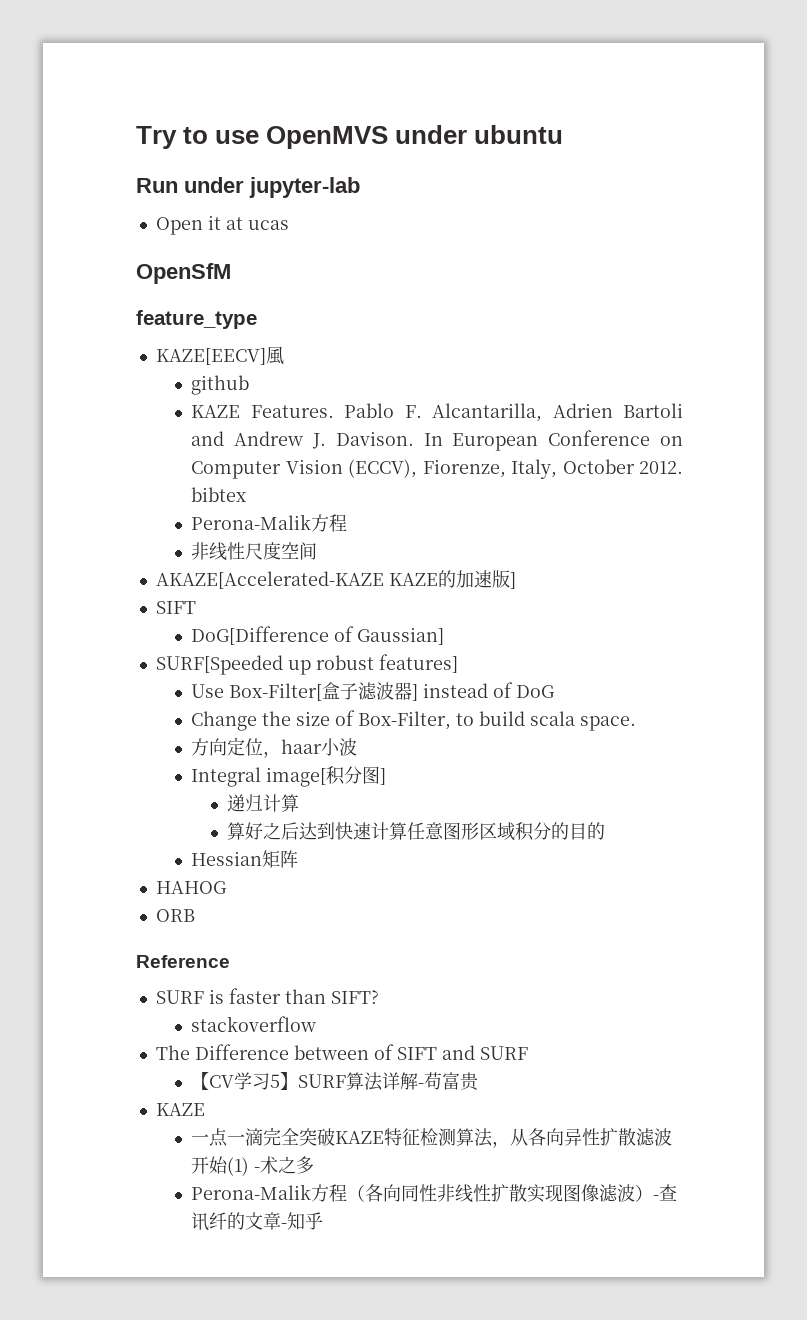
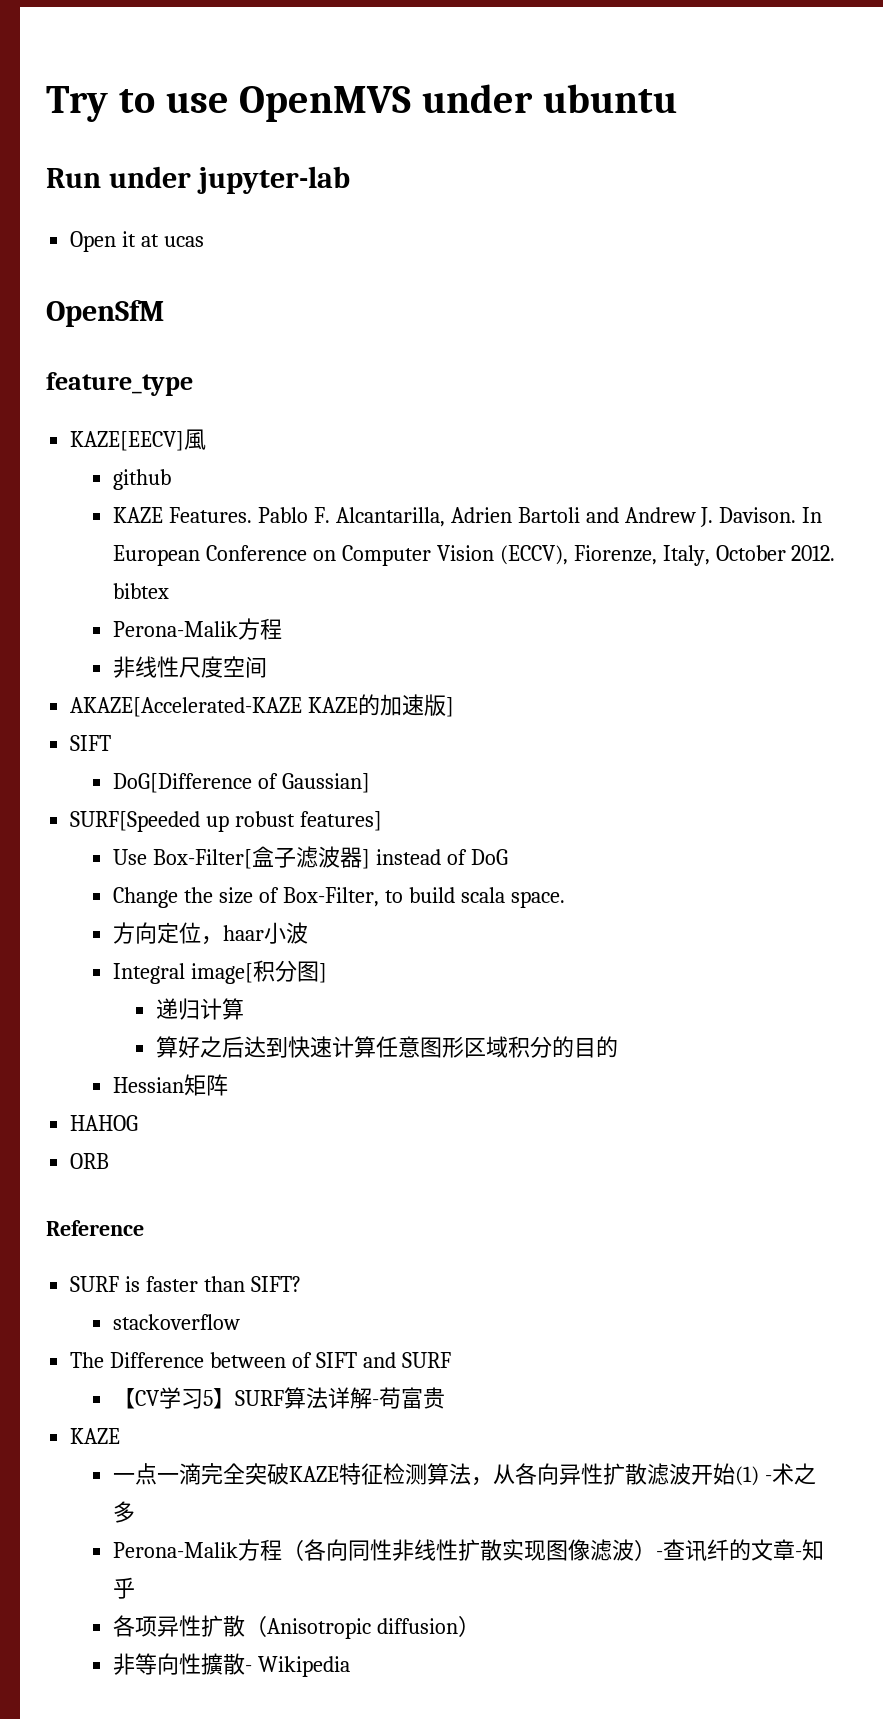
(324, 1221) none -> [113,1615,480,1639] [113,1653,350,1677] // 各项异性扩散（Anisotropic diffusion） // 非等向性擴散- Wikipedia

